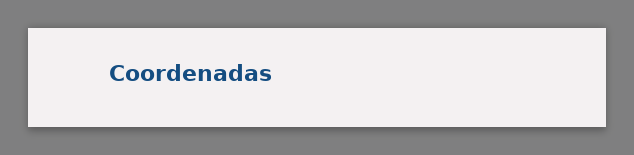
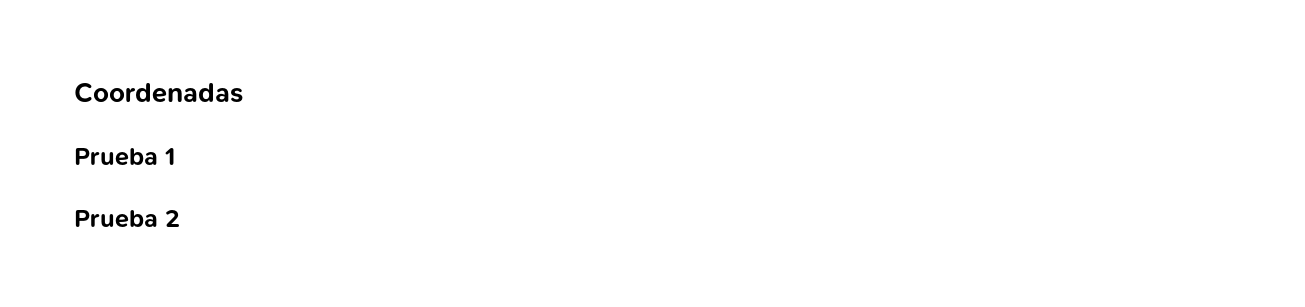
(272, 72) none -> [74,148,175,166] [74,210,180,228] // Prueba 1 // Prueba 2

